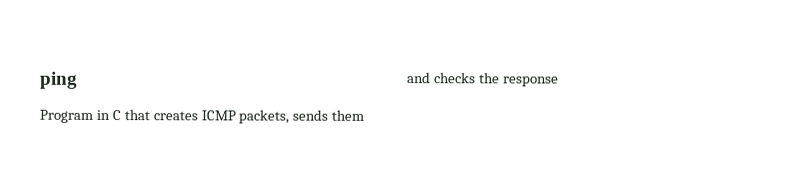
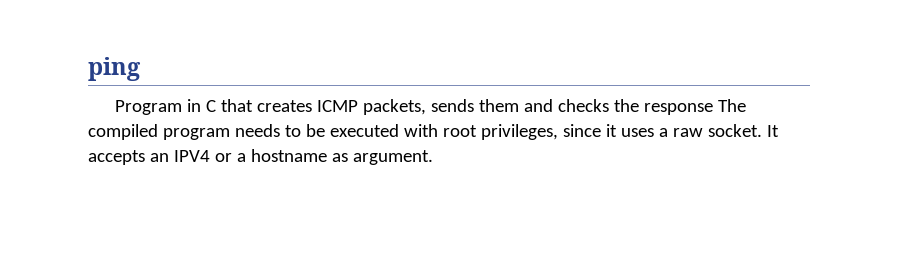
(559, 81) none -> [717,99,746,112] [88,124,779,140] [88,149,433,165] The compiled program needs to be executed with root privileges, since it uses a raw socket. It accepts an IPV4 or a hostname as argument.

